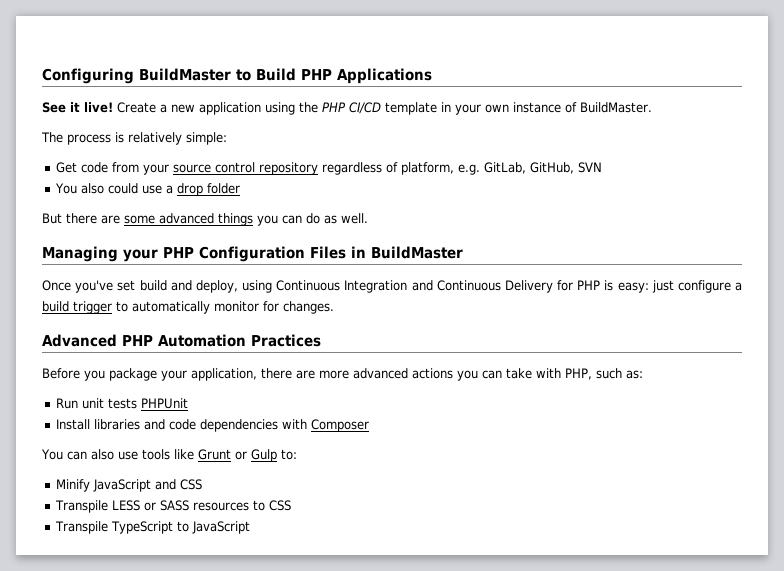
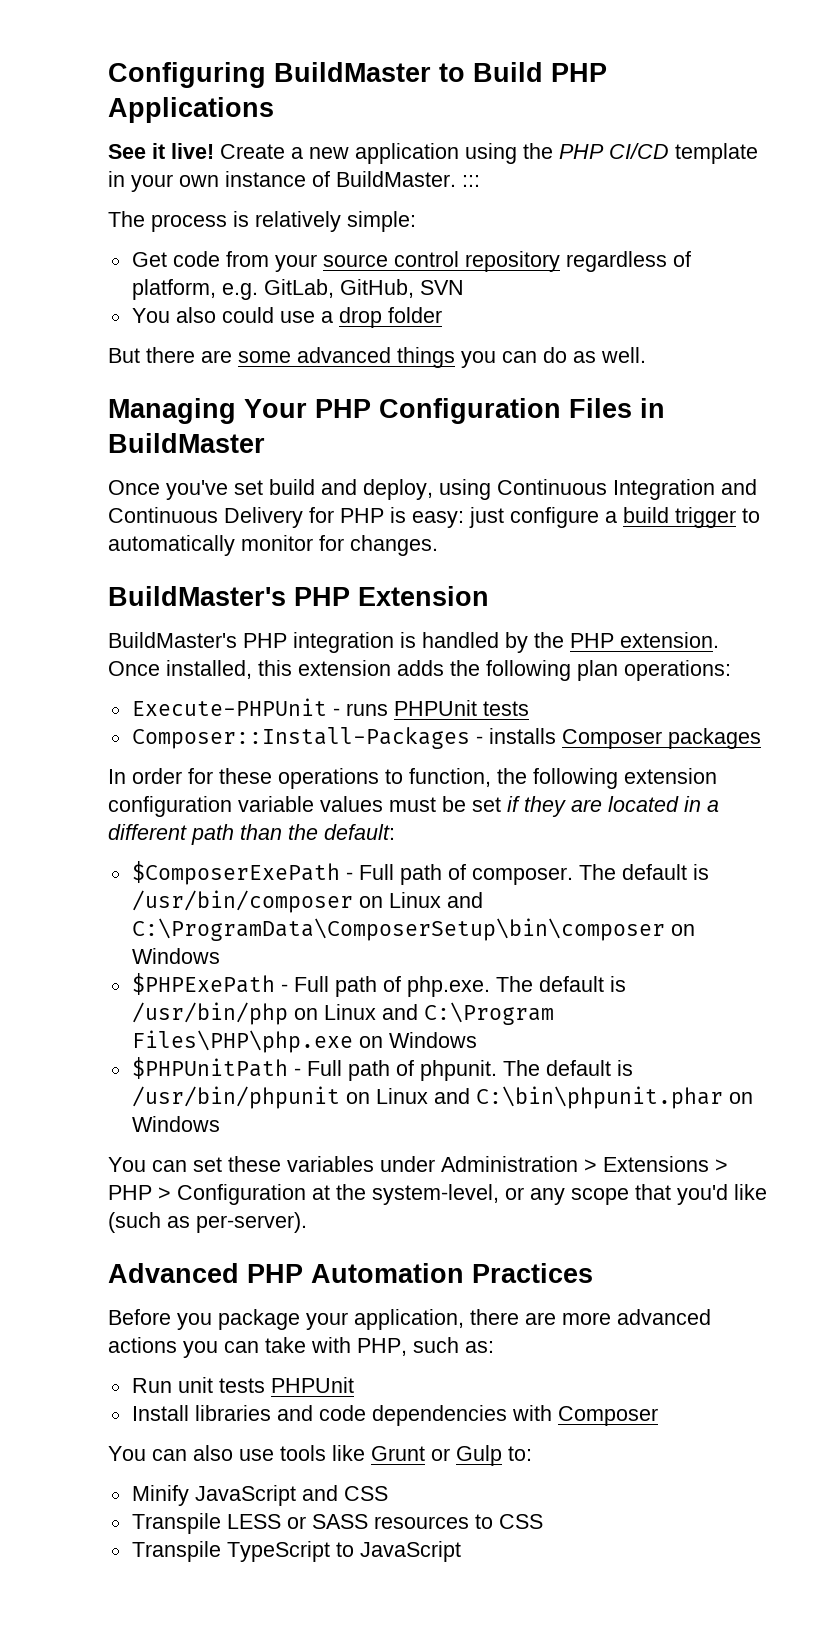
(652, 107) none -> [462,175,480,187] :::
[123,249,158,262] your -> [244,399,307,418] Your
(334, 307) none -> [108,586,489,606] [108,632,719,653] [108,660,731,681] [131,698,529,716] [131,727,761,749] [108,768,717,789] [108,796,719,817] [108,824,395,845] [131,861,709,885] [131,890,483,913] [131,918,695,941] [131,948,220,964] [131,973,626,997] [131,1002,554,1025] [131,1030,477,1053] [131,1057,633,1081] [131,1086,753,1109] [131,1116,220,1132] [108,1156,728,1172] [108,1184,767,1205] [108,1212,307,1233] // BuildMaster's PHP Extension // BuildMaster's PHP integration is handled by the PHP extension. Once installed, this extension adds the following plan operations: // Execute-PHPUnit - runs PHPUnit tests // Composer::Install-Packages - installs Composer packages // In order for these operations to function, the following extension configuration variable values must be set if they are located in a different path than the default: // $ComposerExePath - Full path of composer. The default is /usr/bin/composer on Linux and C:\ProgramData\ComposerSetup\bin\composer on Windows // $PHPExePath - Full path of php.exe. The default is /usr/bin/php on Linux and C:\Program Files\PHP\php.exe on Windows // $PHPUnitPath - Full path of phpunit. The default is /usr/bin/phpunit on Linux and C:\bin\phpunit.phar on Windows // You can set these variables under Administration > Extensions > PHP > Configuration at the system-level, or any scope that you'd like (such as per-server).

